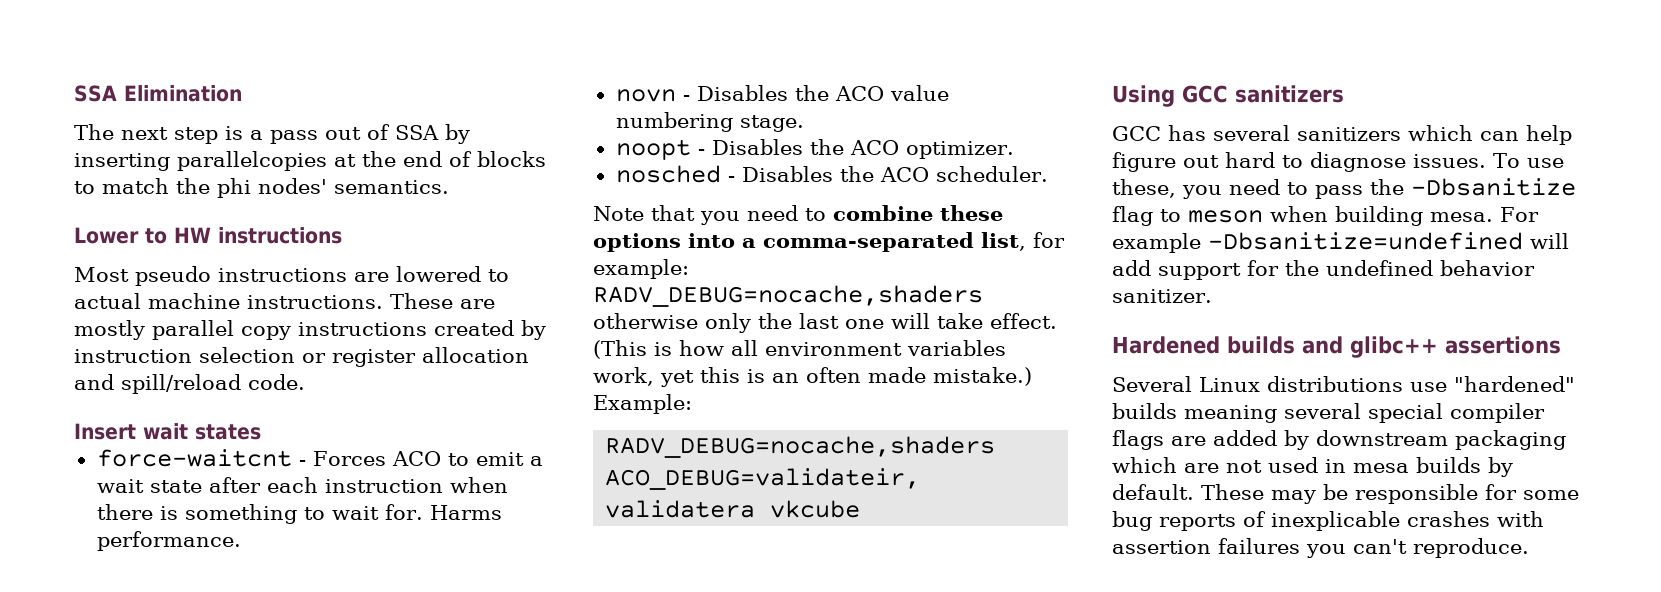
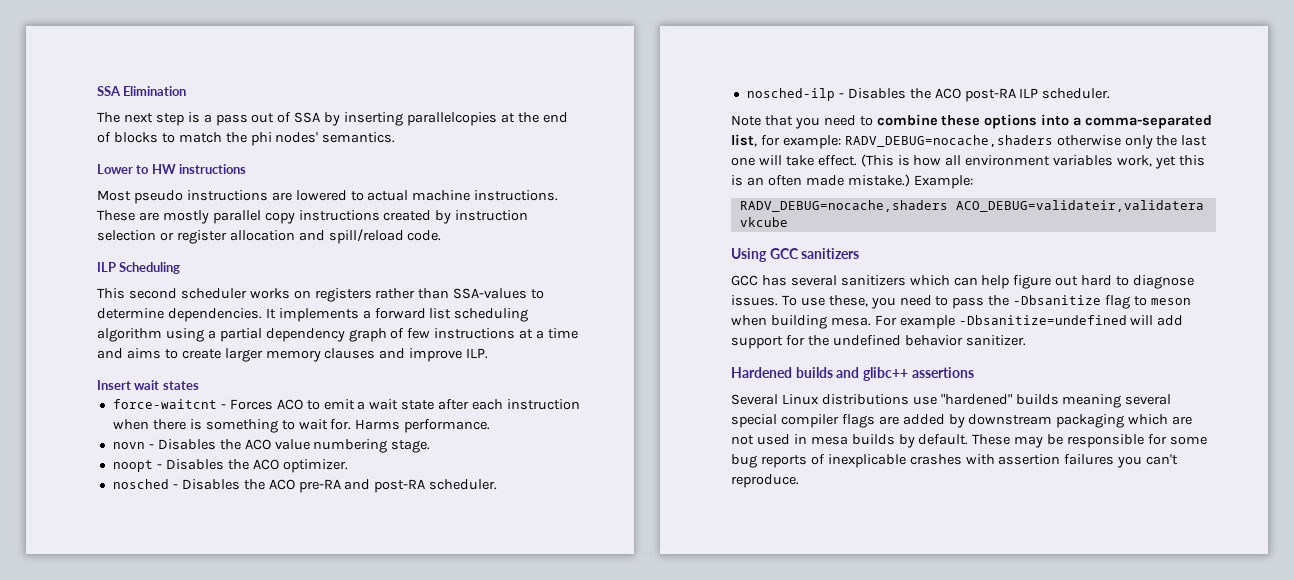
(305, 382) none -> [97,262,181,274] [97,288,545,302] [97,308,529,322] [97,328,579,342] [97,348,489,362] // ILP Scheduling // This second scheduler works on registers rather than SSA-values to determine dependencies. It implements a forward list scheduling algorithm using a partial dependency graph of few instructions at a time and aims to create larger memory clauses and improve ILP.
(929, 174) none -> [298,479,498,493] [746,88,1039,102] pre-RA and post-RA scheduler. // nosched-ilp - Disables the ACO post-RA ILP

